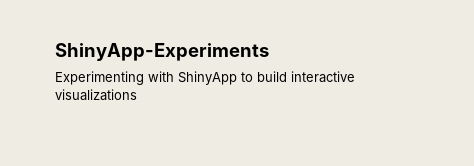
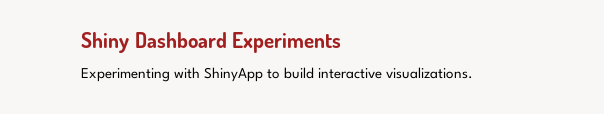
[55,43,269,61] ShinyApp-Experiments -> [81,32,342,53] Shiny Dashboard Experiments
[55,89,137,101] visualizations -> [386,67,474,79] visualizations.

